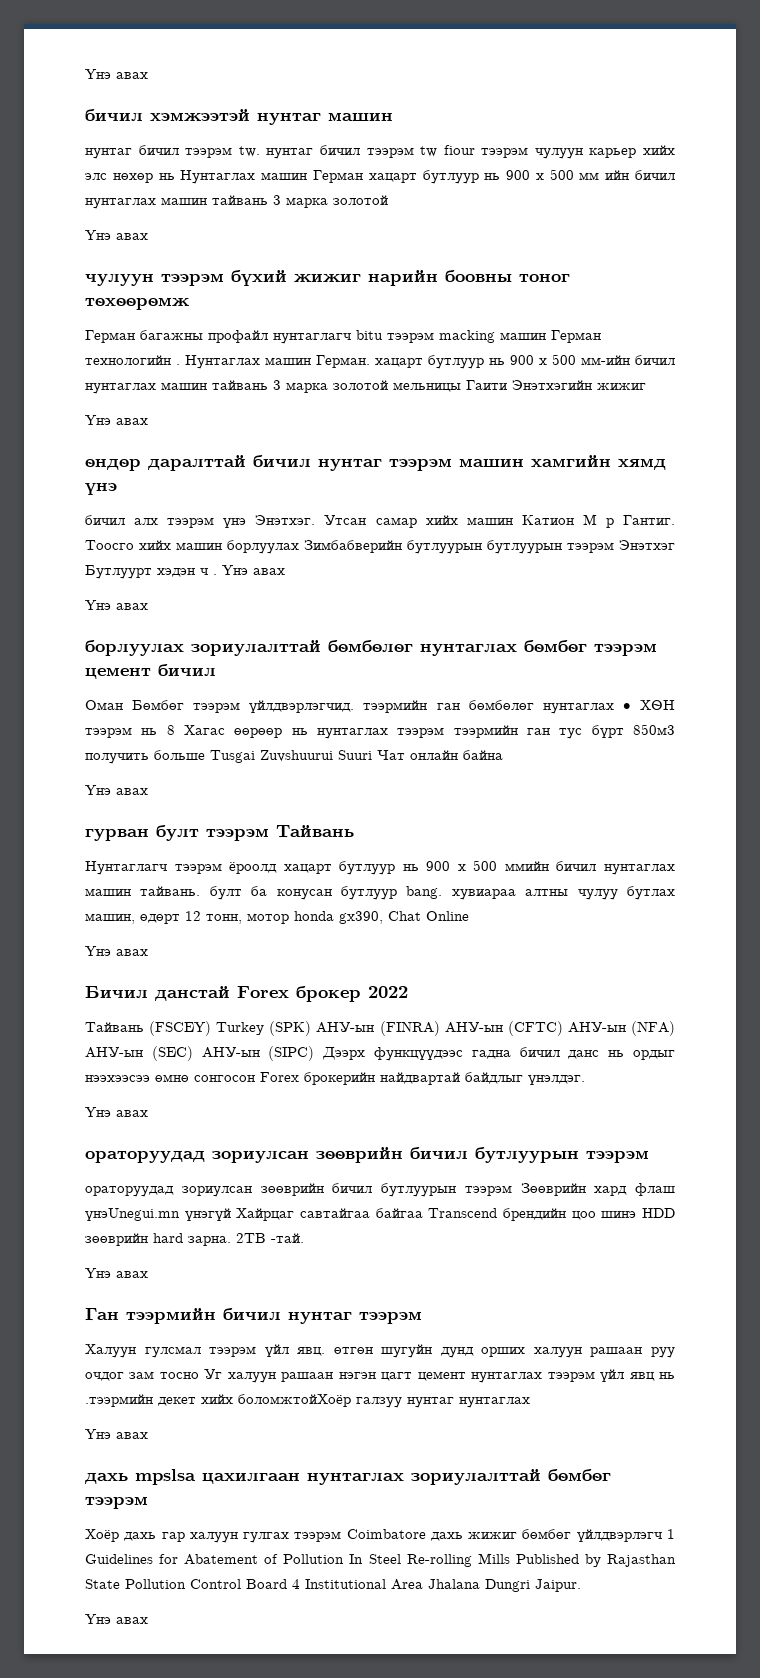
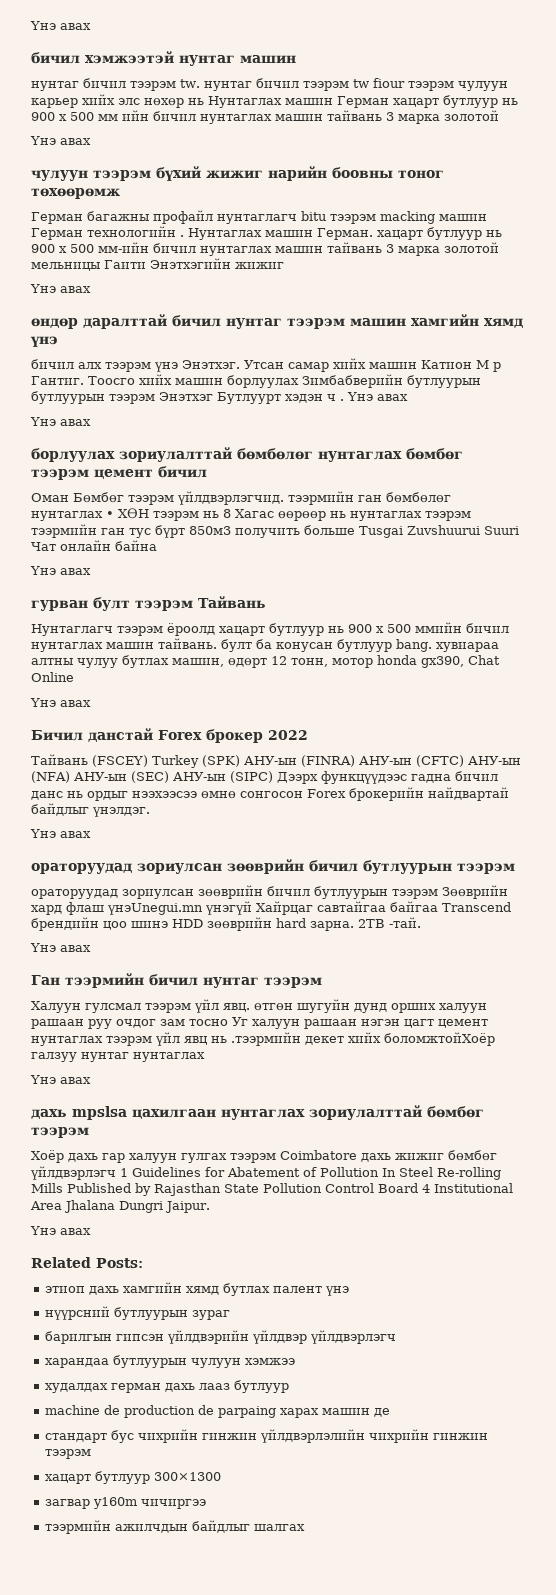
(148, 1620) none -> [31,1257,143,1268] [44,1282,349,1296] [44,1306,230,1320] [44,1330,396,1344] [44,1355,295,1368] [44,1380,289,1393] [44,1405,390,1418] [44,1429,488,1443] [44,1449,91,1459] [44,1471,221,1484] [44,1497,206,1509] [44,1520,305,1534] // Related Posts: // этиоп дахь хамгийн хямд бутлах палент үнэ // нүүрсний бутлуурын зураг // барилгын гипсэн үйлдвэрийн үйлдвэр үйлдвэрлэгч // харандаа бутлуурын чулуун хэмжээ // худалдах герман дахь лааз бутлуур // machine de production de parpaing харах машин де // стандарт бус чихрийн гинжин үйлдвэрлэлийн чихрийн гинжин тээрэм // хацарт бутлуур 300×1300 // загвар y160m чичиргээ // тээрмийн ажилчдын байдлыг шалгах

